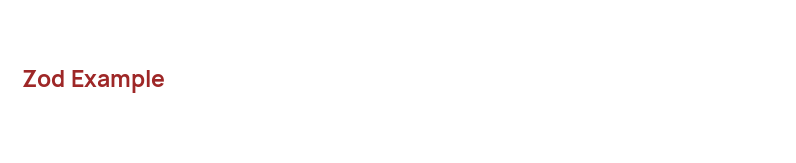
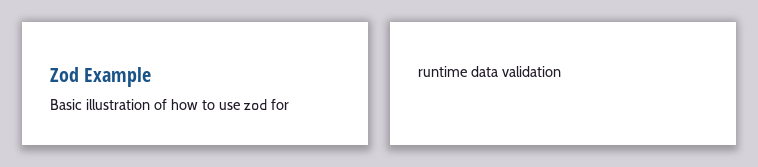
(166, 81) none -> [50,99,290,110] [418,66,561,77] // Basic illustration of how to use zod for runtime data validation

